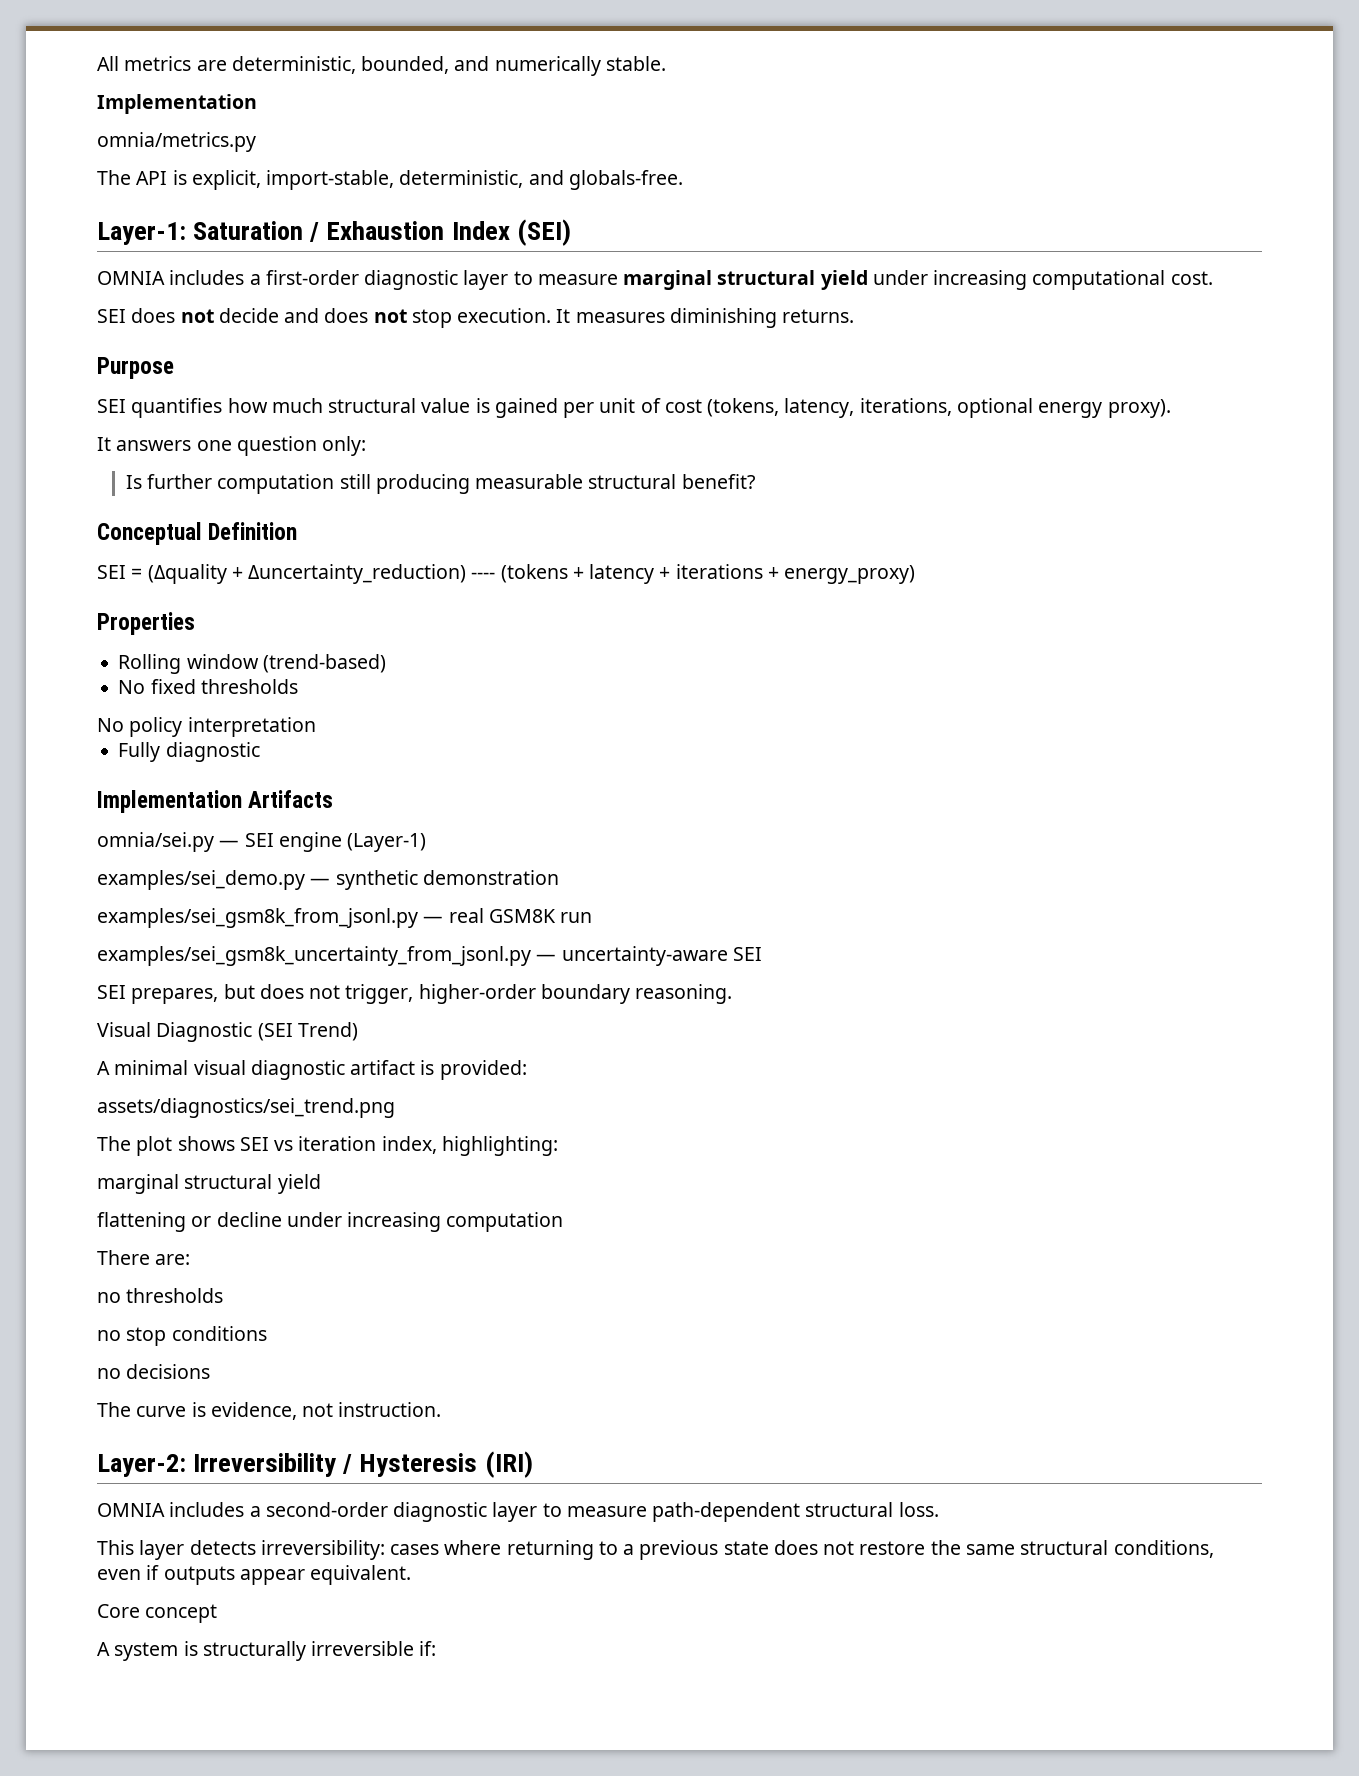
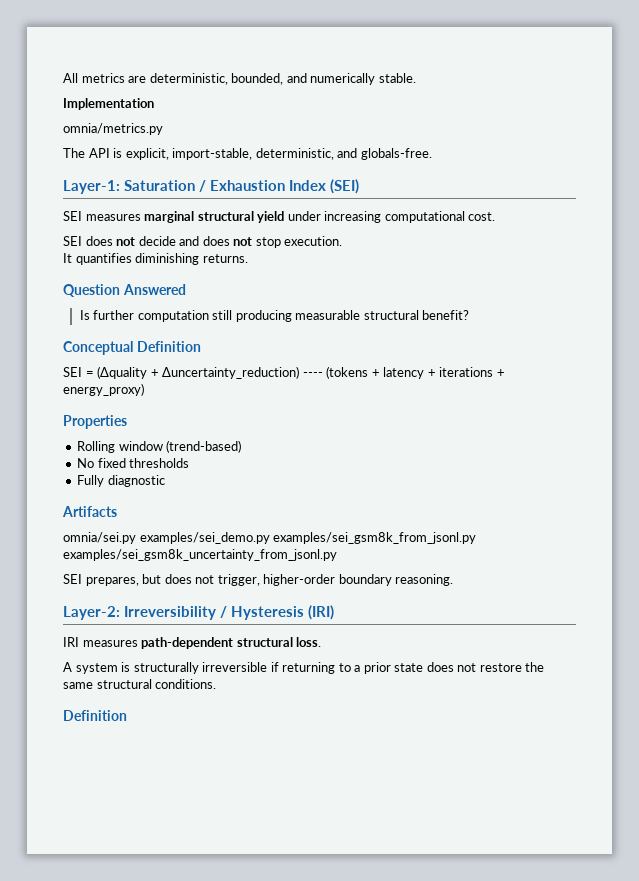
[97,270,618,290] OMNIA includes a first-order diagnostic layer to measure -> [63,211,141,221] SEI measures
[556,309,665,323] It measures -> [63,253,132,265] // It quantifies
[97,357,174,379] [97,398,1171,418] [97,436,367,456] Purpose // SEI quantifies how much structural value is gained per unit of cost (tokens, latency, iterations, optional energy proxy). // It answers one question only: -> [63,284,186,297] Question Answered
[97,717,316,737] // No policy interpretation -> (190, 463) none
[97,790,242,813] Implementation -> (165, 481) none
[219,832,427,852] [97,870,559,890] [97,908,593,928] [97,946,762,966] — SEI engine (Layer-1) // examples/sei_demo.py — synthetic demonstration // examples/sei_gsm8k_from_jsonl.py — real GSM8K run // examples/sei_gsm8k_uncertainty_from_jsonl.py — uncertainty-aware SEI -> [139,532,477,544] [63,549,337,561] examples/sei_demo.py examples/sei_gsm8k_from_jsonl.py examples/sei_gsm8k_uncertainty_from_jsonl.py
[97,1022,358,1042] [97,1060,527,1080] [97,1098,395,1118] [97,1136,558,1156] [97,1174,321,1194] [97,1212,564,1232] [97,1250,191,1265] [97,1288,224,1303] [97,1326,267,1346] [97,1364,211,1379] [97,1402,442,1420] // Visual Diagnostic (SEI Trend) // A minimal visual diagnostic artifact is provided: // assets/diagnostics/sei_trend.png // The plot shows SEI vs iteration index, highlighting: // marginal structural yield // flattening or decline under increasing computation // There are: // no thresholds // no stop conditions // no decisions // The curve is evidence, not instruction. -> (454, 580) none
[97,1502,939,1522] [97,1540,502,1560] OMNIA includes a second-order diagnostic layer to measure path-dependent structural loss. // This layer detects irreversibility: cases where -> [63,637,322,649] [63,662,279,674] IRI measures path-dependent structural loss. // A system is structurally irreversible if
[639,1540,719,1560] previous -> [363,662,391,674] prior
[1113,1540,1214,1558] [97,1565,412,1585] [97,1604,218,1623] [97,1641,437,1661] conditions, even if outputs appear equivalent. // Core concept // A system is structurally irreversible if: -> [155,679,217,689] [63,710,127,721] conditions. // Definition

